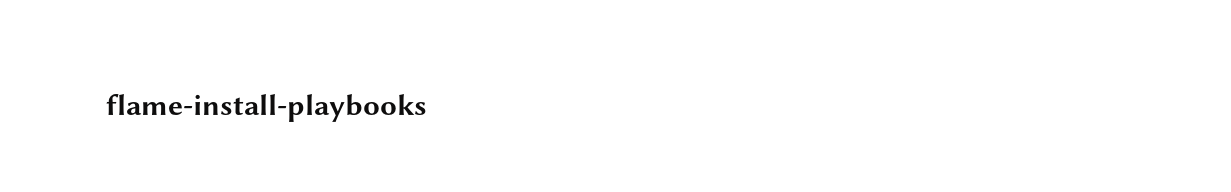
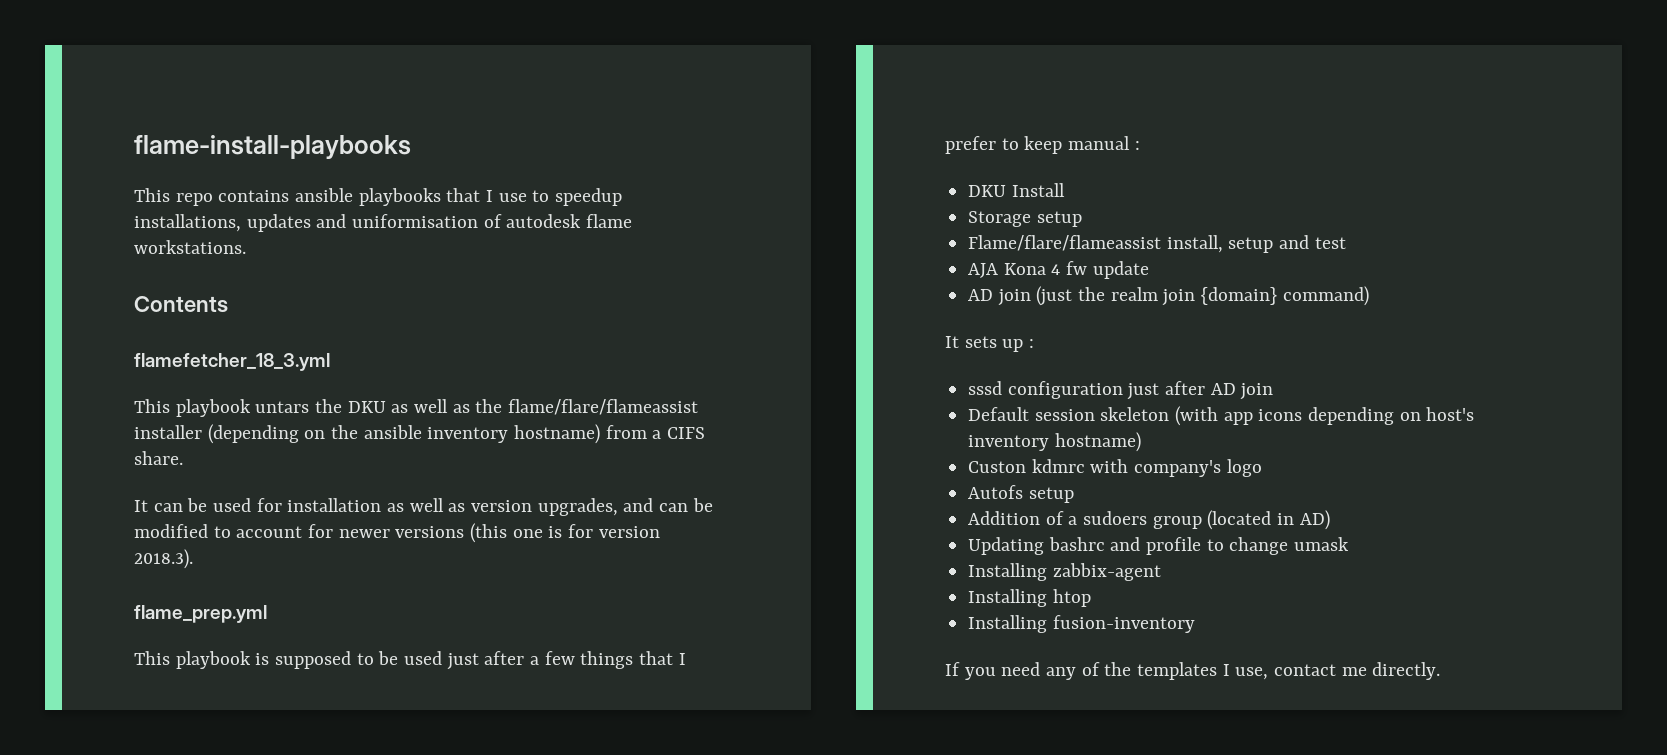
(427, 108) none -> [134,188,623,206] [134,214,633,232] [134,240,246,254] [134,296,228,313] [134,353,330,371] [134,399,699,417] [134,424,706,444] [134,451,183,465] [134,498,713,516] [134,523,660,543] [134,549,193,569] [134,605,267,623] [134,651,686,670] [945,136,1140,154] [968,183,1065,197] [968,211,1082,227] [968,235,1346,253] [968,261,1149,279] [968,286,1369,306] [945,336,1035,352] [968,381,1274,400] [968,406,1475,426] [968,432,1141,452] [968,459,1262,477] [968,485,1074,503] [968,510,1330,530] [968,537,1350,555] [968,563,1161,581] [968,589,1091,607] [968,615,1195,633] [945,662,1441,680] // This repo contains ansible playbooks that I use to speedup installations, updates and uniformisation of autodesk flame workstations. // Contents // flamefetcher_18_3.yml // This playbook untars the DKU as well as the flame/flare/flameassist installer (depending on the ansible inventory hostname) from a CIFS share. // It can be used for installation as well as version upgrades, and can be modified to account for newer versions (this one is for version 2018.3). // flame_prep.yml // This playbook is supposed to be used just after a few things that I prefer to keep manual : // DKU Install // Storage setup // Flame/flare/flameassist install, setup and test // AJA Kona 4 fw update // AD join (just the realm join {domain} command) // It sets up : // sssd configuration just after AD join // Default session skeleton (with app icons depending on host's inventory hostname) // Custon kdmrc with company's logo // Autofs setup // Addition of a sudoers group (located in AD) // Updating bashrc and profile to change umask // Installing zabbix-agent // Installing htop // Installing fusion-inventory // If you need any of the templates I use, contact me directly.

